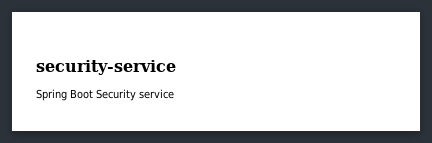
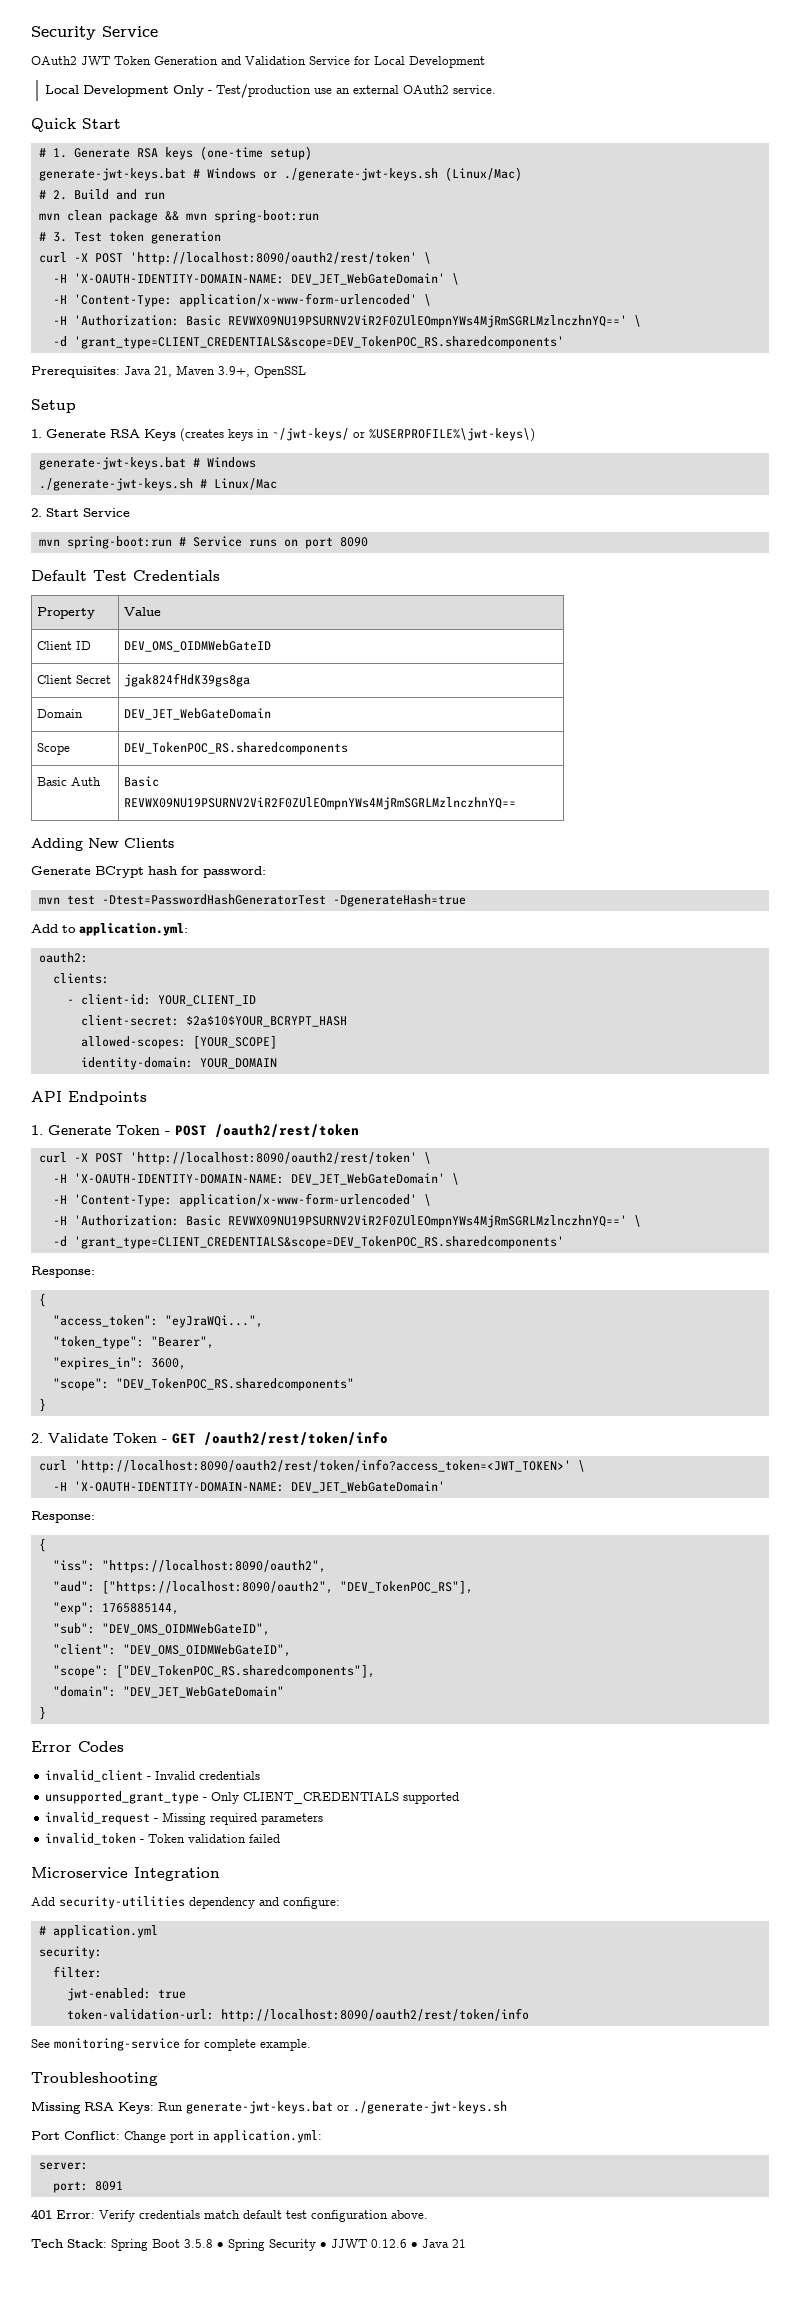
[36,60,176,75] [36,89,174,101] security-service // Spring Boot Security service -> [31,26,158,40] [31,56,485,68] [44,84,496,98] [31,118,121,132] [38,146,312,160] [38,167,522,181] [38,189,165,200] [38,210,319,223] [38,231,221,244] [38,252,431,265] [52,273,459,285] [52,293,431,307] [52,315,641,328] [52,336,564,349] [31,365,306,378] [31,399,76,413] [31,428,535,442] [38,457,256,470] [38,478,277,491] [31,508,130,517] [38,536,368,549] [31,570,220,581] [37,607,96,619] [124,607,162,616] [37,641,92,650] [124,640,272,652] [37,675,112,684] [124,673,251,687] [37,709,84,718] [124,708,272,720] [37,743,71,755] [124,742,349,755] [37,777,102,786] [124,776,160,787] [124,797,517,810] [31,838,174,851] [31,866,266,878] [38,894,466,907] [31,923,188,936] [38,952,88,963] [52,973,109,984] [66,994,256,1006] [80,1015,347,1027] [80,1035,277,1049] [80,1057,277,1070] [31,1091,147,1105] [31,1124,359,1137] [38,1152,431,1165] [52,1173,459,1185] [52,1193,431,1207] [52,1215,641,1228] [52,1236,564,1249] [31,1266,95,1278] [38,1293,46,1307] [52,1315,263,1328] [52,1336,214,1349] [52,1357,186,1370] [52,1378,354,1391] [38,1398,46,1412] [31,1432,388,1445] [38,1459,585,1473] [52,1481,445,1493] [31,1511,95,1523] [38,1538,46,1552] [52,1560,326,1573] [52,1580,473,1594] [52,1602,179,1615] [52,1623,270,1636] [52,1644,291,1657] [52,1664,375,1678] [52,1686,284,1698] [38,1706,46,1720] [31,1741,124,1752] [44,1770,260,1782] [44,1791,459,1804] [44,1812,323,1825] [44,1833,280,1845] [31,1867,220,1881] [31,1896,340,1909] [38,1925,158,1938] [38,1946,102,1959] [52,1966,102,1978] [66,1988,186,2001] [66,2008,529,2022] [31,2038,311,2051] [31,2072,158,2086] [31,2101,507,2114] [31,2130,322,2143] [38,2162,88,2170] [52,2181,123,2193] [31,2209,428,2222] [31,2239,466,2251] Security Service // OAuth2 JWT Token Generation and Validation Service for Local Development // Local Development Only - Test/production use an external OAuth2 service. // Quick Start // # 1. Generate RSA keys (one-time setup) // generate-jwt-keys.bat # Windows or ./generate-jwt-keys.sh (Linux/Mac) // # 2. Build and run // mvn clean package && mvn spring-boot:run // # 3. Test token generation // curl -X POST 'http://localhost:8090/oauth2/rest/token' \ // -H 'X-OAUTH-IDENTITY-DOMAIN-NAME: DEV_JET_WebGateDomain' \ // -H 'Content-Type: application/x-www-form-urlencoded' \ // -H 'Authorization: Basic REVWX09NU19PSURNV2ViR2F0ZUlEOmpnYWs4MjRmSGRLMzlnczhnYQ==' \ // -d 'grant_type=CLIENT_CREDENTIALS&scope=DEV_TokenPOC_RS.sharedcomponents' // Prerequisites: Java 21, Maven 3.9+, OpenSSL // Setup // 1. Generate RSA Keys (creates keys in ~/jwt-keys/ or %USERPROFILE%\jwt-keys\) // generate-jwt-keys.bat # Windows // ./generate-jwt-keys.sh # Linux/Mac // 2. Start Service // mvn spring-boot:run # Service runs on port 8090 // Default Test Credentials // Property | Value // Client ID | DEV_OMS_OIDMWebGateID // Client Secret | jgak824fHdK39gs8ga // Domain | DEV_JET_WebGateDomain // Scope | DEV_TokenPOC_RS.sharedcomponents // Basic Auth | Basic REVWX09NU19PSURNV2ViR2F0ZUlEOmpnYWs4MjRmSGRLMzlnczhnYQ== // Adding New Clients // Generate BCrypt hash for password: // mvn test -Dtest=PasswordHashGeneratorTest -DgenerateHash=true // Add to application.yml: // oauth2: // clients: // - client-id: YOUR_CLIENT_ID // client-secret: $2a$10$YOUR_BCRYPT_HASH // allowed-scopes: [YOUR_SCOPE] // identity-domain: YOUR_DOMAIN // API Endpoints // 1. Generate Token - POST /oauth2/rest/token // curl -X POST 'http://localhost:8090/oauth2/rest/token' \ // -H 'X-OAUTH-IDENTITY-DOMAIN-NAME: DEV_JET_WebGateDomain' \ // -H 'Content-Type: application/x-www-form-urlencoded' \ // -H 'Authorization: Basic REVWX09NU19PSURNV2ViR2F0ZUlEOmpnYWs4MjRmSGRLMzlnczhnYQ==' \ // -d 'grant_type=CLIENT_CREDENTIALS&scope=DEV_TokenPOC_RS.sharedcomponents' // Response: // { // "access_token": "eyJraWQi...", // "token_type": "Bearer", // "expires_in": 3600, // "scope": "DEV_TokenPOC_RS.sharedcomponents" // } // 2. Validate Token - GET /oauth2/rest/token/info // curl 'http://localhost:8090/oauth2/rest/token/info?access_token=<JWT_TOKEN>' \ // -H 'X-OAUTH-IDENTITY-DOMAIN-NAME: DEV_JET_WebGateDomain' // Response: // { // "iss": "https://localhost:8090/oauth2", // "aud": ["https://localhost:8090/oauth2", "DEV_TokenPOC_RS"], // "exp": 1765885144, // "sub": "DEV_OMS_OIDMWebGateID", // "client": "DEV_OMS_OIDMWebGateID", // "scope": ["DEV_TokenPOC_RS.sharedcomponents"], // "domain": "DEV_JET_WebGateDomain" // } // Error Codes // invalid_client - Invalid credentials // unsupported_grant_type - Only CLIENT_CREDENTIALS supported // invalid_request - Missing required parameters // invalid_token - Token validation failed // Microservice Integration // Add security-utilities dependency and configure: // # application.yml // security: // filter: // jwt-enabled: true // token-validation-url: http://localhost:8090/oauth2/rest/token/info // See monitoring-service for complete example. // Troubleshooting // Missing RSA Keys: Run generate-jwt-keys.bat or ./generate-jwt-keys.sh // Port Conflict: Change port in application.yml: // server: // port: 8091 // 401 Error: Verify credentials match default test configuration above. // Tech Stack: Spring Boot 3.5.8 • Spring Security • JJWT 0.12.6 • Java 21

